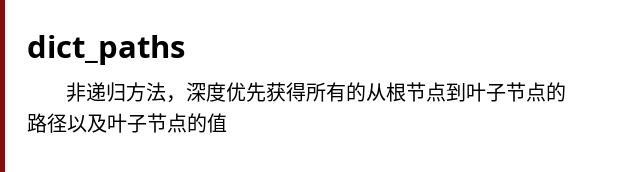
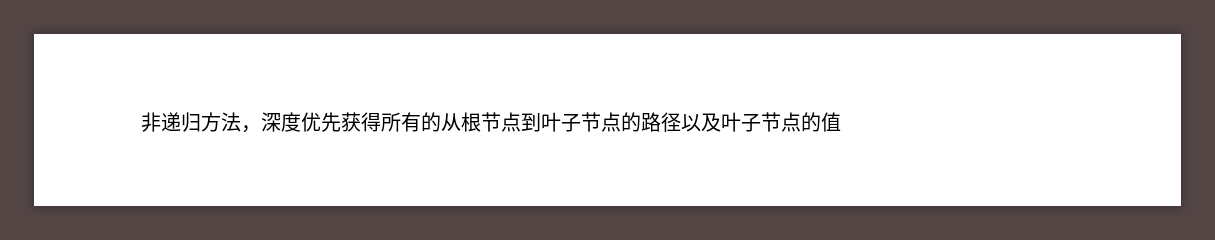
[27,35,185,65] dict_paths // -> (141, 122) none

